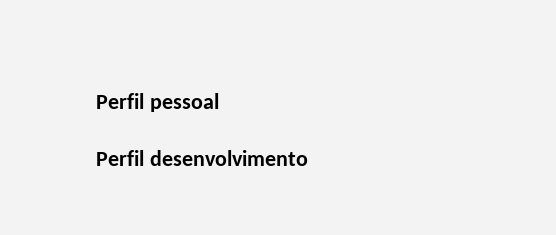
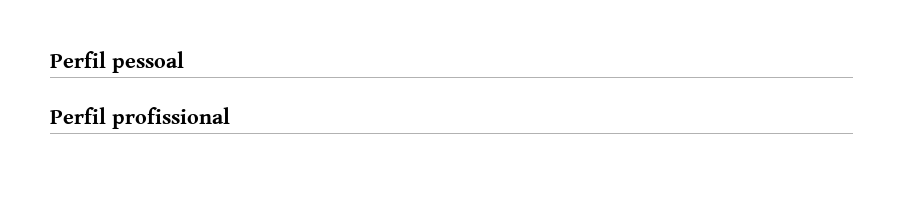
[149,150,308,166] desenvolvimento -> [112,107,230,129] profissional

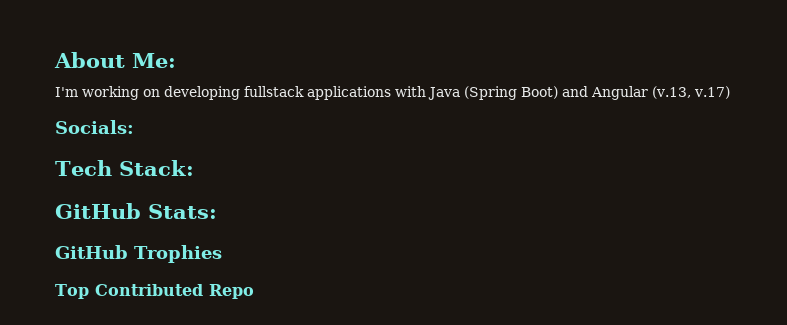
[50,51,184,73] [50,107,230,129] Perfil pessoal // Perfil profissional -> [54,52,176,68] [55,86,730,100] [55,120,134,134] [55,160,194,176] [55,203,217,219] [55,245,222,263] [55,284,254,299] About Me: // I'm working on developing fullstack applications with Java (Spring Boot) and Angular (v.13, v.17) // Socials: // Tech Stack: // GitHub Stats: // GitHub Trophies // Top Contributed Repo

